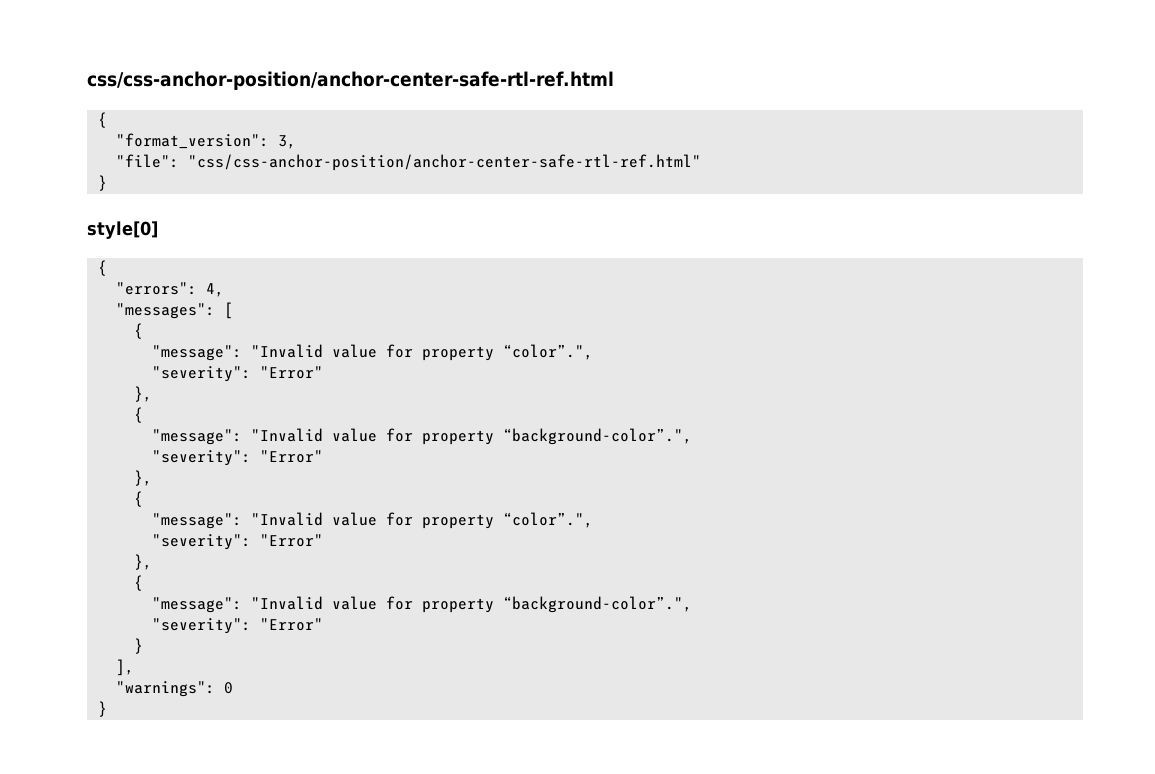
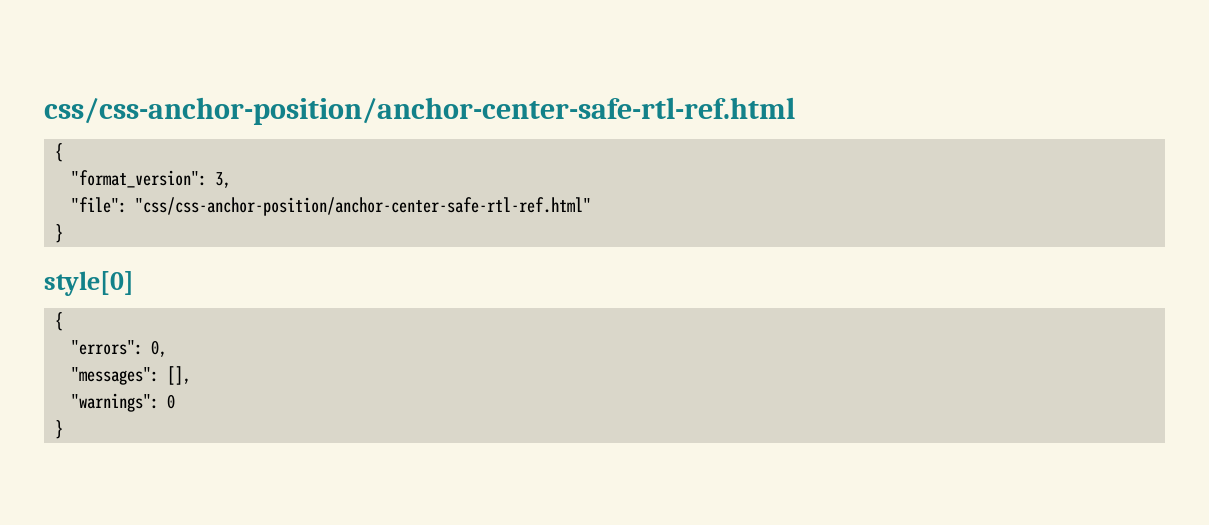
[205,283,224,297] 4, -> [151,340,168,357] 0,
[223,302,233,319] [133,323,143,339] [151,344,593,361] [151,366,323,382] [133,386,152,402] [133,407,143,423] [151,428,692,445] [151,450,323,466] [133,470,152,486] [133,491,143,507] [151,512,593,529] [151,534,323,550] [133,554,152,570] [133,575,143,591] [151,596,692,613] [151,618,323,634] [133,638,143,654] [115,659,134,676] [ // { // "message": "Invalid value for property “color”.", // "severity": "Error" // }, // { // "message": "Invalid value for property “background-color”.", // "severity": "Error" // }, // { // "message": "Invalid value for property “color”.", // "severity": "Error" // }, // { // "message": "Invalid value for property “background-color”.", // "severity": "Error" // } // ], -> [167,366,192,385] [],

